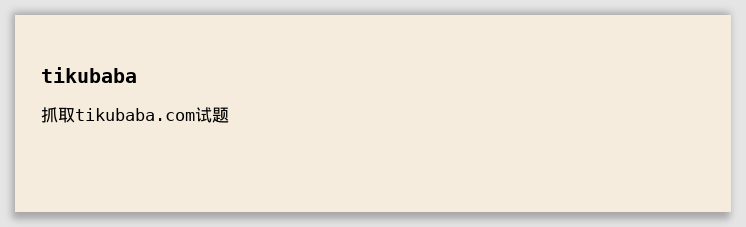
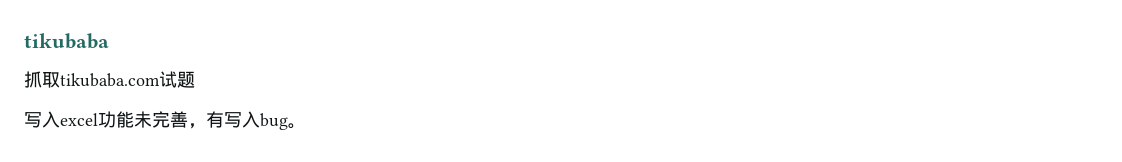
(229, 115) none -> [24,111,306,130] // 写入excel功能未完善，有写入bug。

